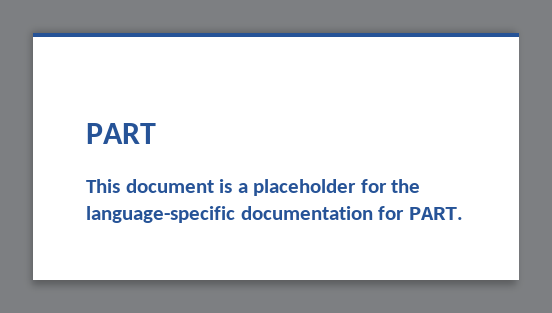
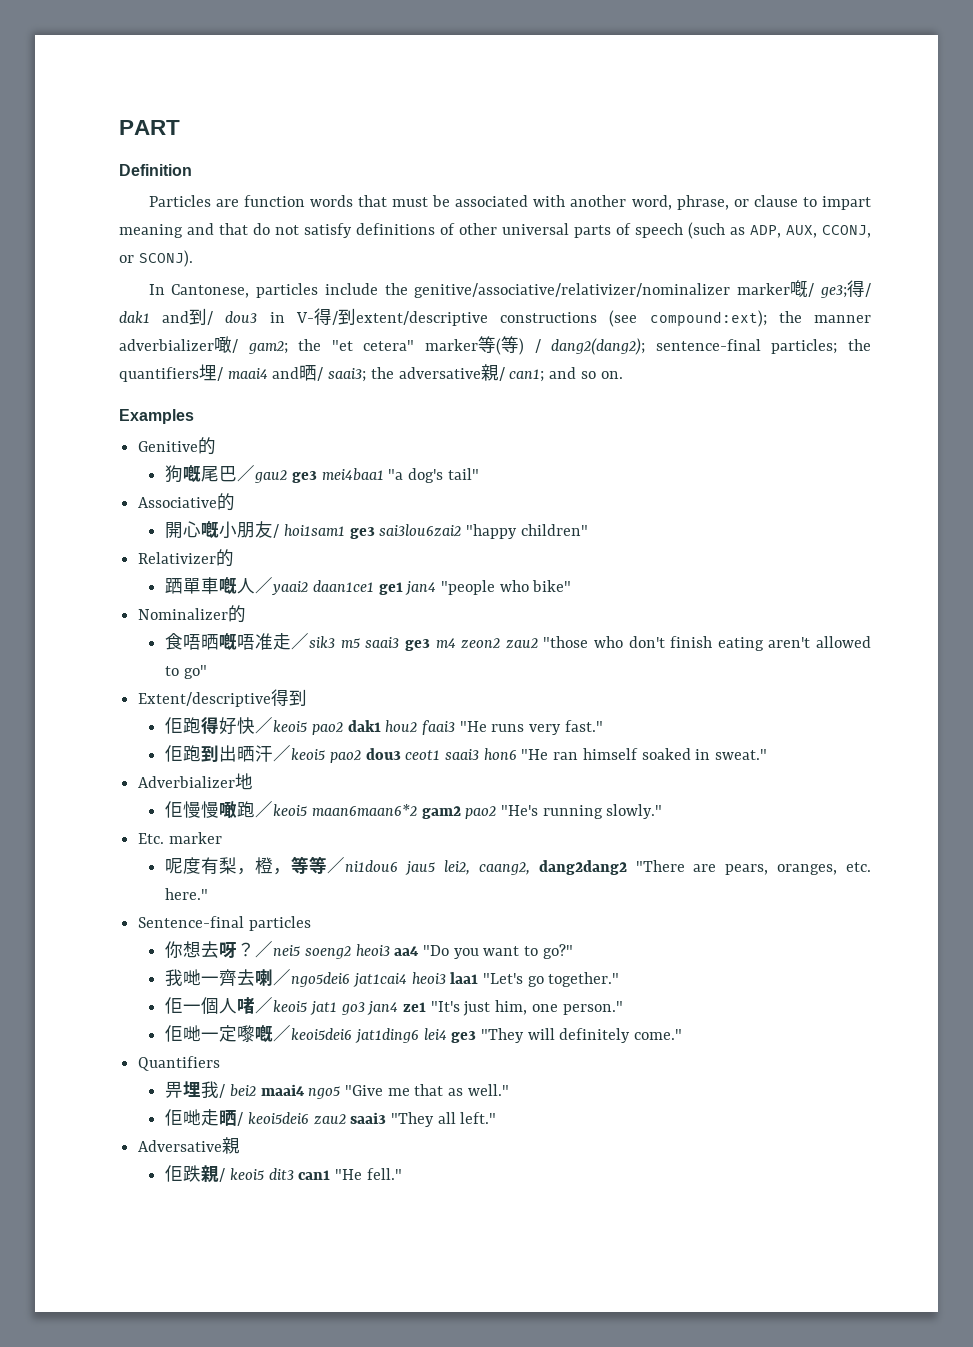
[86,179,421,196] [86,206,463,223] This document is a placeholder for the language-specific documentation for PART. -> [119,164,192,176] [148,195,871,210] [119,222,871,239] [119,250,193,267] [148,280,871,298] [119,308,871,327] [119,336,872,355] [119,364,623,382] [119,409,194,424] [138,437,217,455] [165,465,479,483] [138,493,236,511] [165,521,588,539] [138,549,235,567] [165,577,572,595] [138,605,247,623] [165,633,871,651] [165,665,207,679] [138,689,308,707] [165,717,603,735] [165,745,768,763] [138,773,254,790] [165,801,663,819] [138,832,222,844] [165,856,871,875] [165,888,209,900] [138,916,311,931] [165,941,573,959] [165,969,620,987] [165,997,623,1016] [165,1025,683,1043] [138,1056,221,1071] [165,1081,509,1099] [165,1109,497,1127] [138,1137,241,1154] [165,1165,402,1183] Definition // Particles are function words that must be associated with another word, phrase, or clause to impart meaning and that do not satisfy definitions of other universal parts of speech (such as ADP, AUX, CCONJ, or SCONJ). // In Cantonese, particles include the genitive/associative/relativizer/nominalizer marker嘅/ ge3;得/ dak1 and到/ dou3 in V-得/到extent/descriptive constructions (see compound:ext); the manner adverbializer噉/ gam2; the "et cetera" marker等(等) / dang2(dang2); sentence-final particles; the quantifiers埋/ maai4 and晒/ saai3; the adversative親/ can1; and so on. // Examples // Genitive的 // 狗嘅尾巴／gau2 ge3 mei4baa1 "a dog's tail" // Associative的 // 開心嘅小朋友/ hoi1sam1 ge3 sai3lou6zai2 "happy children" // Relativizer的 // 跴單車嘅人／yaai2 daan1ce1 ge1 jan4 "people who bike" // Nominalizer的 // 食唔晒嘅唔准走／sik3 m5 saai3 ge3 m4 zeon2 zau2 "those who don't finish eating aren't allowed to go" // Extent/descriptive得到 // 佢跑得好快／keoi5 pao2 dak1 hou2 faai3 "He runs very fast." // 佢跑到出晒汗／keoi5 pao2 dou3 ceot1 saai3 hon6 "He ran himself soaked in sweat." // Adverbializer地 // 佢慢慢噉跑／keoi5 maan6maan6*2 gam2 pao2 "He's running slowly." // Etc. marker // 呢度有梨，橙，等等／ni1dou6 jau5 lei2, caang2, dang2dang2 "There are pears, oranges, etc. here." // Sentence-final particles // 你想去呀？／nei5 soeng2 heoi3 aa4 "Do you want to go?" // 我哋一齊去喇／ngo5dei6 jat1cai4 heoi3 laa1 "Let's go together." // 佢一個人啫／keoi5 jat1 go3 jan4 ze1 "It's just him, one person." // 佢哋一定嚟嘅／keoi5dei6 jat1ding6 lei4 ge3 "They will definitely come." // Quantifiers // 畀埋我/ bei2 maai4 ngo5 "Give me that as well." // 佢哋走晒/ keoi5dei6 zau2 saai3 "They all left." // Adversative親 // 佢跌親/ keoi5 dit3 can1 "He fell."

